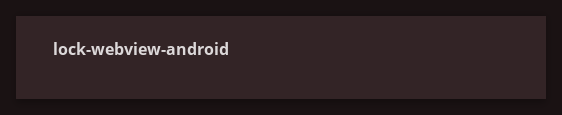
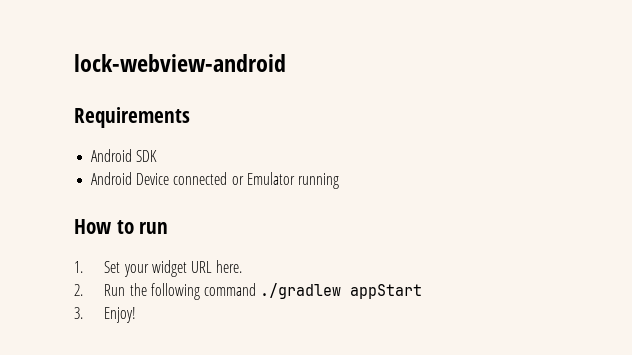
(229, 48) none -> [74,107,190,128] [91,149,158,162] [91,172,339,189] [74,219,169,234] [74,260,243,277] [74,283,423,300] [74,307,137,323] // Requirements // Android SDK // Android Device connected or Emulator running // How to run // 1. Set your widget URL here. // 2. Run the following command ./gradlew appStart // 3. Enjoy!

